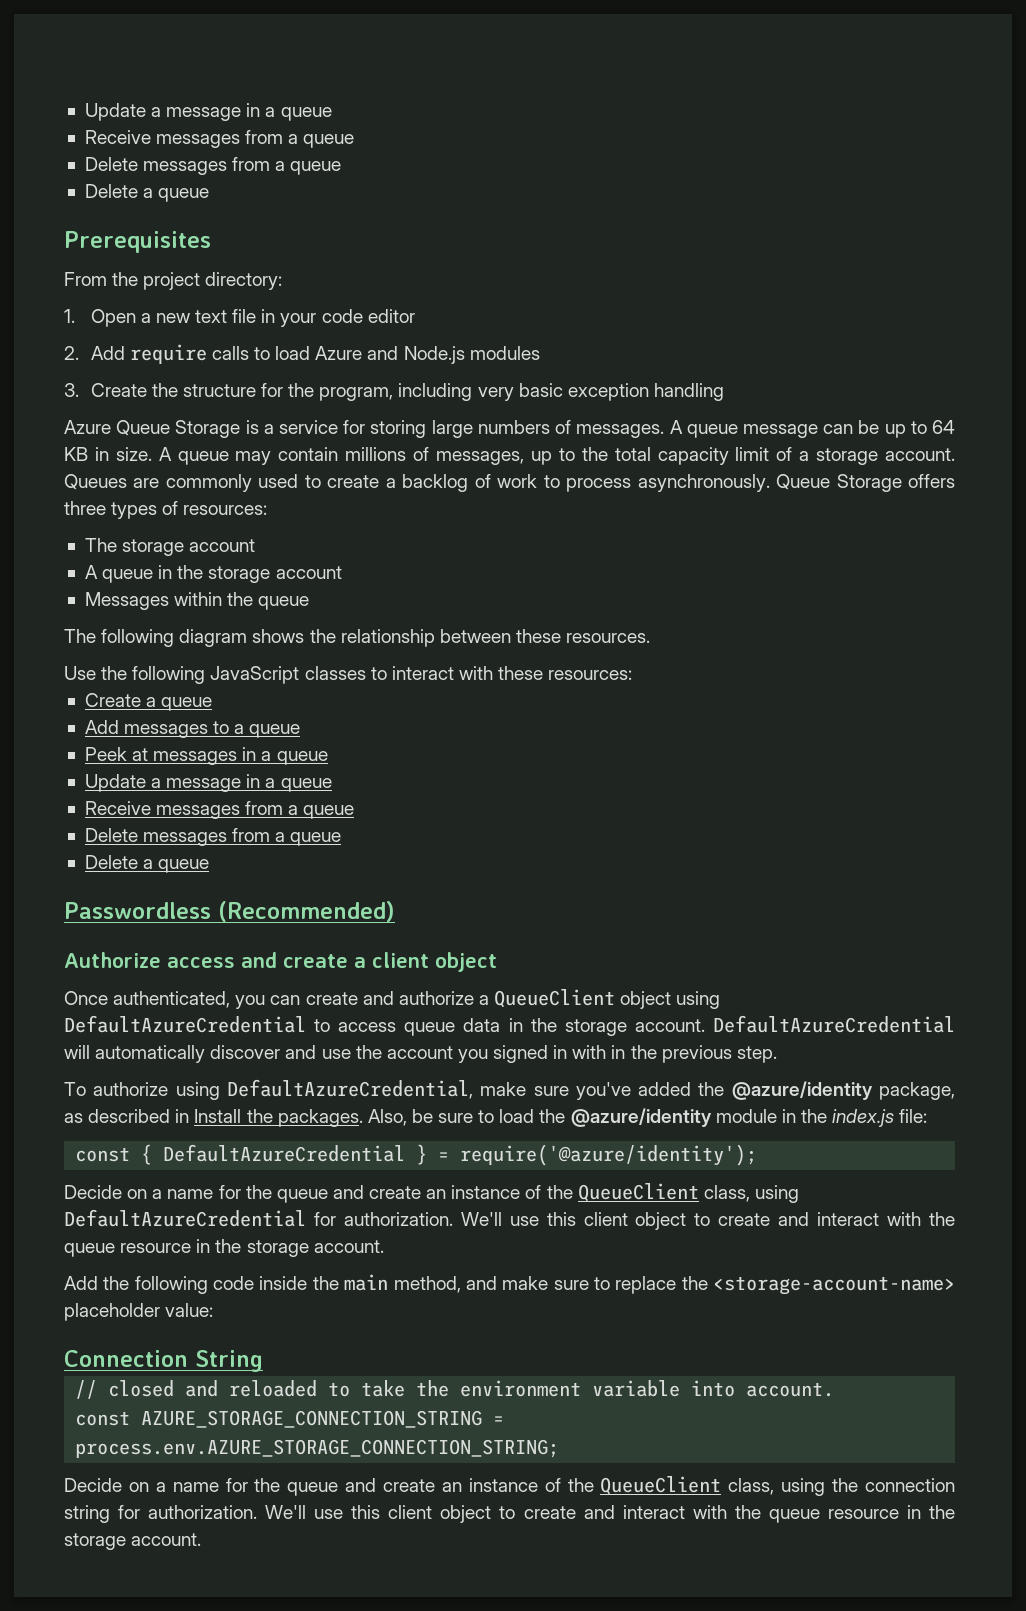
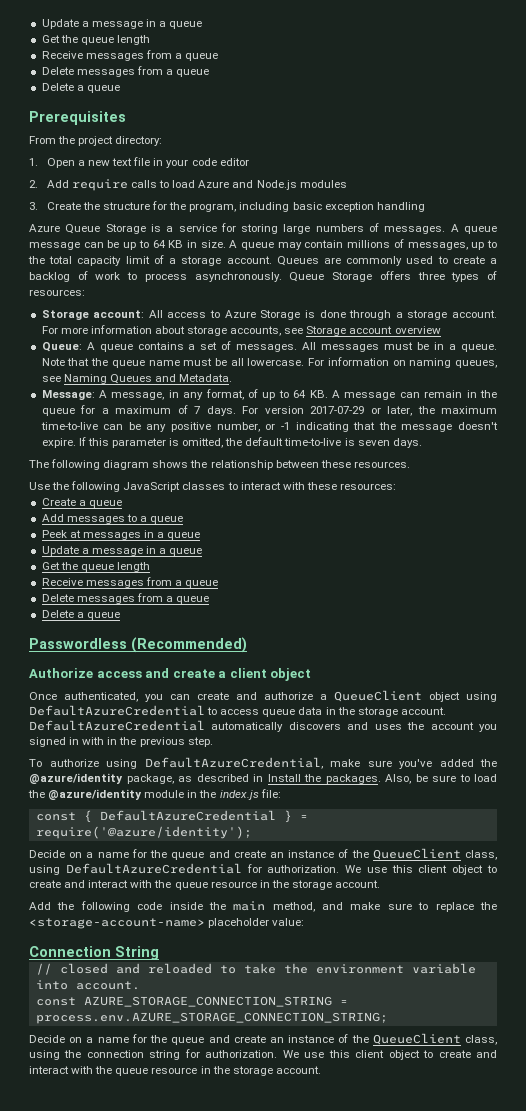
[84,103,332,121] Update a message in a queue -> [41,19,203,29] [41,35,150,45] Update a message in a queue // Get the queue length
[477,387,514,401] very -> (290, 207) none
[84,538,256,556] [84,565,342,583] [84,592,310,610] The storage account // A queue in the storage account // Messages within the queue -> [41,310,498,320] [41,325,441,336] [41,341,497,352] [41,357,497,368] [41,374,233,384] [41,389,498,400] [41,405,497,416] [40,422,499,432] [41,437,422,448] Storage account: All access to Azure Storage is done through a storage account. For more information about storage accounts, see Storage account overview // Queue: A queue contains a set of messages. All messages must be in a queue. Note that the queue name must be all lowercase. For information on naming queues, see Naming Queues and Metadata. // Message: A message, in any format, of up to 64 KB. A message can remain in the queue for a maximum of 7 days. For version 2017-07-29 or later, the maximum time-to-live can be any positive number, or -1 indicating that the message doesn't expire. If this parameter is omitted, the default time-to-live is seven days.
(332, 785) none -> [41,562,150,572] // Get the queue length
[64,1045,351,1063] will automatically discover and use -> [211,722,402,732] automatically discovers and uses
[460,1212,502,1226] We'll -> [345,865,362,873] We
[265,1505,307,1519] We'll -> [282,1050,299,1058] We

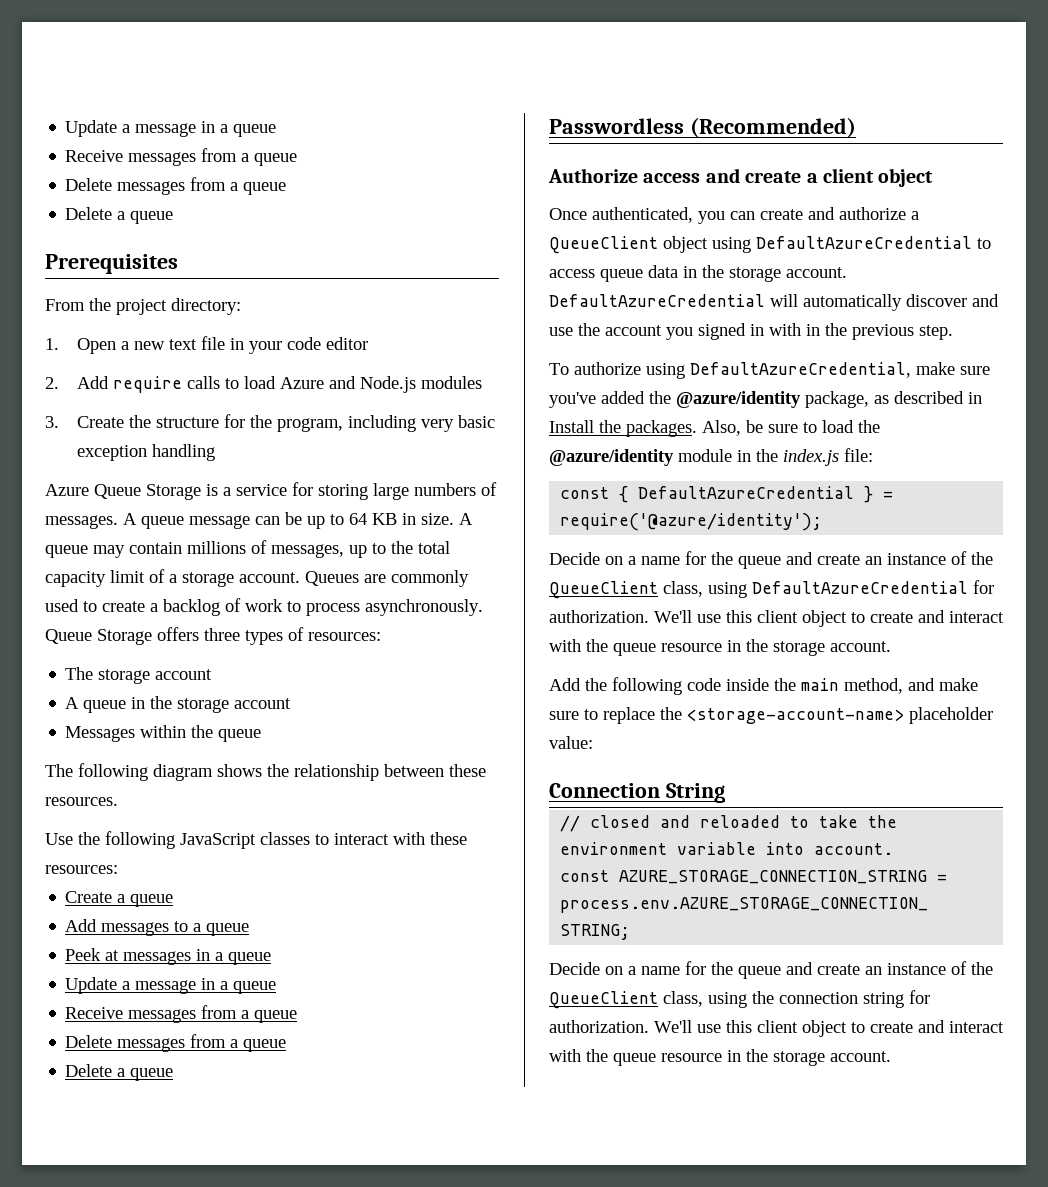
[41,19,203,29] [41,35,150,45] Update a message in a queue // Get the queue length -> [65,120,277,137] Update a message in a queue
(290, 207) none -> [421,419,455,432] very
[41,310,498,320] [41,325,441,336] [41,341,497,352] [41,357,497,368] [41,374,233,384] [41,389,498,400] [41,405,497,416] [40,422,499,432] [41,437,422,448] Storage account: All access to Azure Storage is done through a storage account. For more information about storage accounts, see Storage account overview // Queue: A queue contains a set of messages. All messages must be in a queue. Note that the queue name must be all lowercase. For information on naming queues, see Naming Queues and Metadata. // Message: A message, in any format, of up to 64 KB. A message can remain in the queue for a maximum of 7 days. For version 2017-07-29 or later, the maximum time-to-live can be any positive number, or -1 indicating that the message doesn't expire. If this parameter is omitted, the default time-to-live is seven days. -> [65,667,213,684] [65,696,292,713] [65,725,262,742] The storage account // A queue in the storage account // Messages within the queue
[41,562,150,572] // Get the queue length -> (277, 987) none
[211,722,402,732] automatically discovers and uses -> [770,294,999,311] [549,327,573,336] will automatically discover and use
[345,865,362,873] We -> [654,610,692,623] We'll
[282,1050,299,1058] We -> [654,1020,692,1033] We'll

